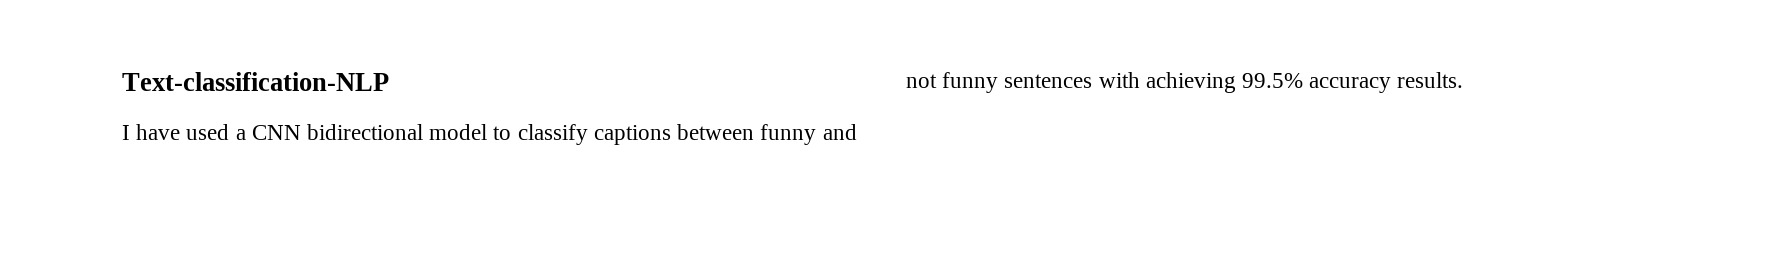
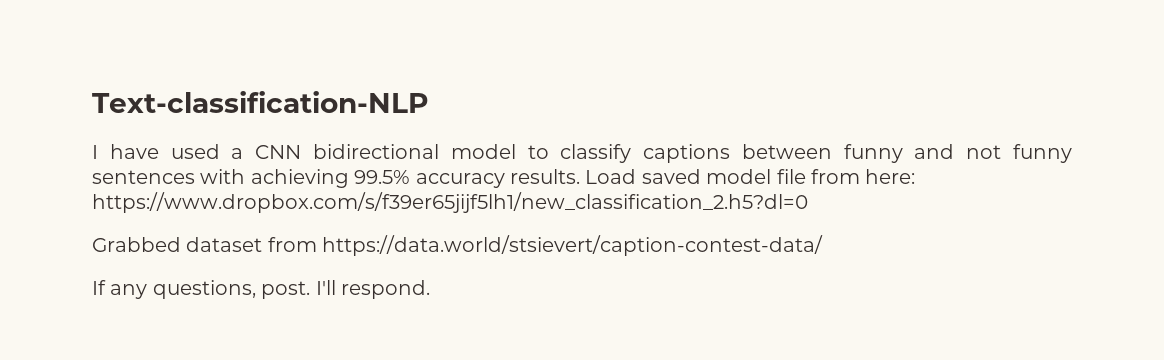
(1464, 80) none -> [585,169,916,184] [92,192,808,213] [92,235,824,256] [92,280,430,299] Load saved model file from here: https://www.dropbox.com/s/f39er65jijf5lh1/new_classification_2.h5?dl=0 // Grabbed dataset from https://data.world/stsievert/caption-contest-data/ // If any questions, post. I'll respond.

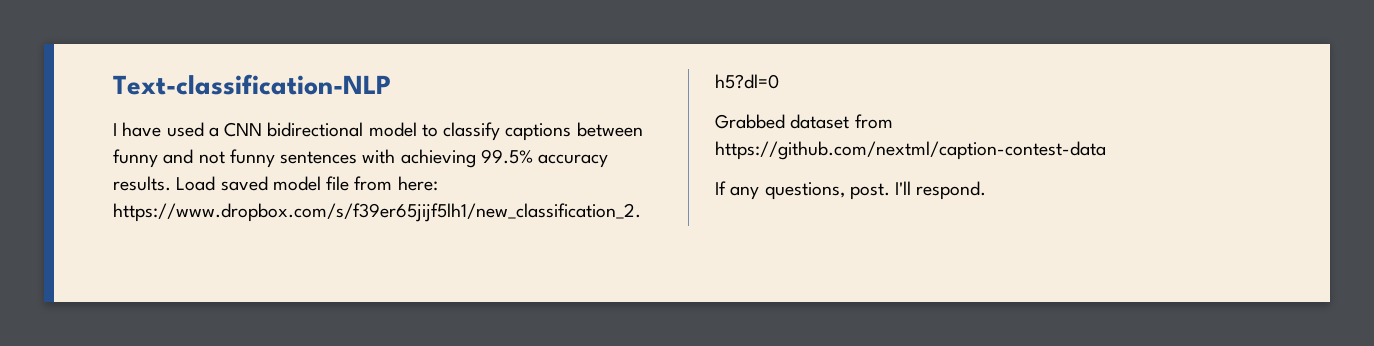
[322,235,824,256] https://data.world/stsievert/caption-contest-data/ -> [715,141,1106,160] https://github.com/nextml/caption-contest-data

